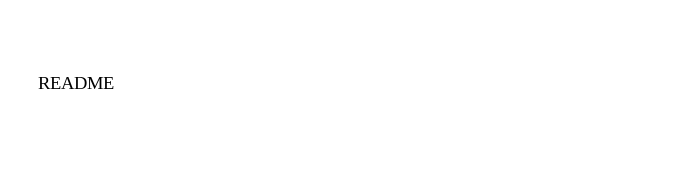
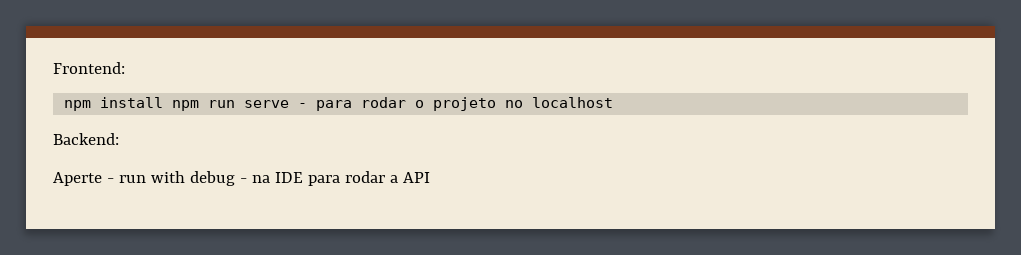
[38,77,114,89] README -> [53,62,125,74] [64,97,614,111] [53,133,119,145] [53,171,430,186] Frontend: // npm install npm run serve - para rodar o projeto no localhost // Backend: // Aperte - run with debug - na IDE para rodar a API

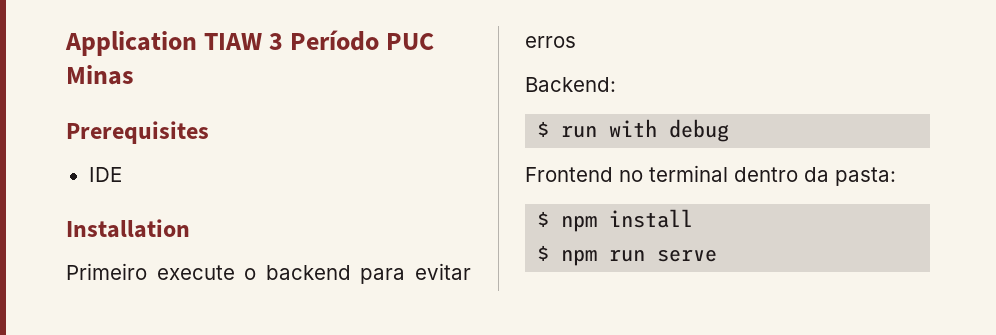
[53,62,125,74] Frontend: // -> [65,30,435,56] [66,65,134,85] [66,121,209,144] [88,167,122,182] [66,219,190,238] [66,263,471,284] [525,36,576,48] [525,77,616,92] [537,119,730,142] [525,165,896,186] [537,211,550,227] Application TIAW 3 Período PUC Minas // Prerequisites // IDE // Installation // Primeiro execute o backend para evitar erros // Backend: // $ run with debug // Frontend no terminal dentro da pasta: // $
(164, 102) none -> [537,245,550,261] // $
[298,97,614,111] [53,133,119,145] [53,171,430,186] - para rodar o projeto no localhost // Backend: // Aperte - run with debug - na IDE para rodar a API -> (718, 255) none

